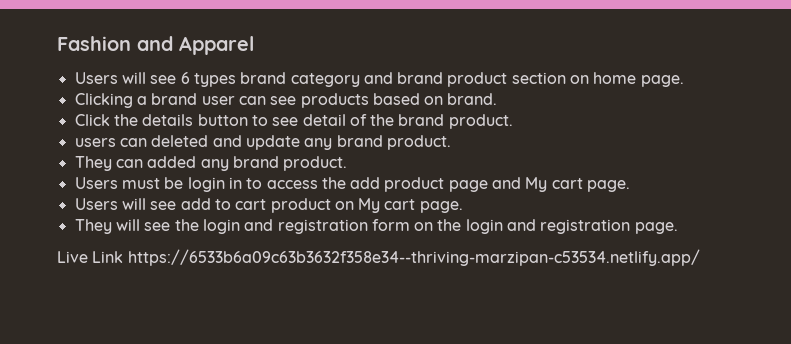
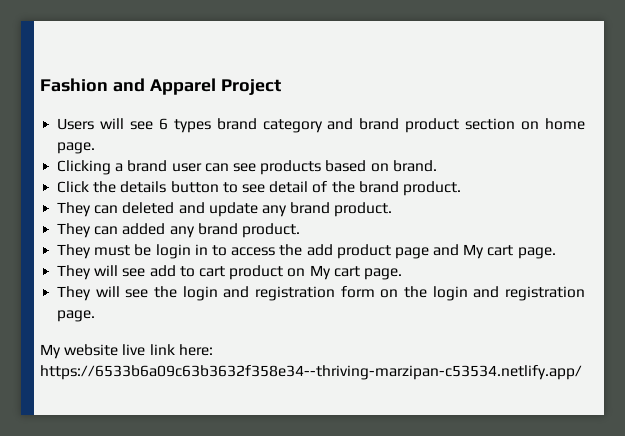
(254, 45) none -> [220,79,281,95] Project
[74,138,116,147] users -> [57,202,92,217] They
[74,177,118,189] Users -> [57,244,92,259] They
[74,198,118,210] Users -> [57,265,92,280] They
[57,251,124,263] Live Link -> [40,344,213,359] My website live link here:

